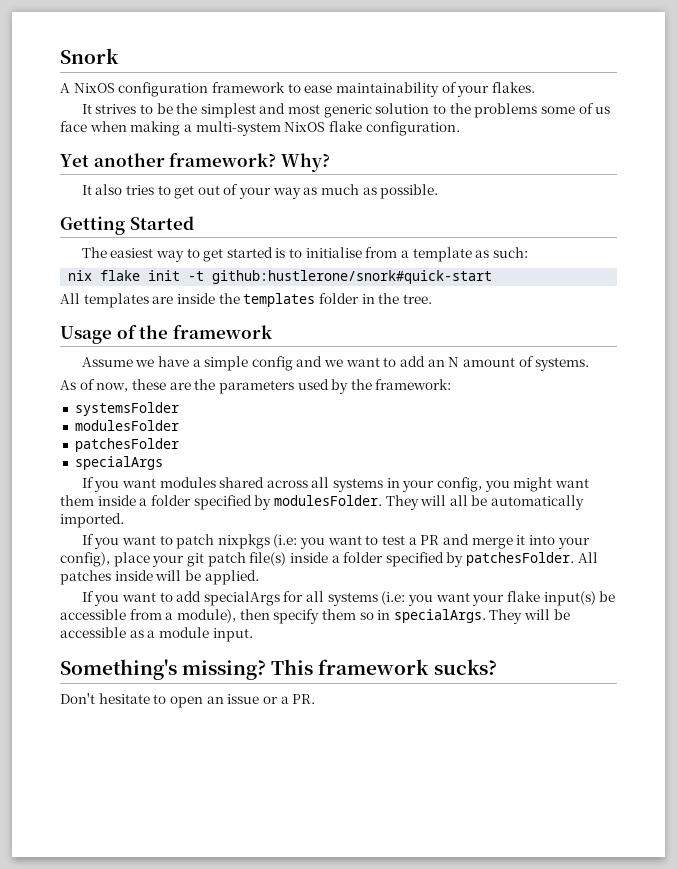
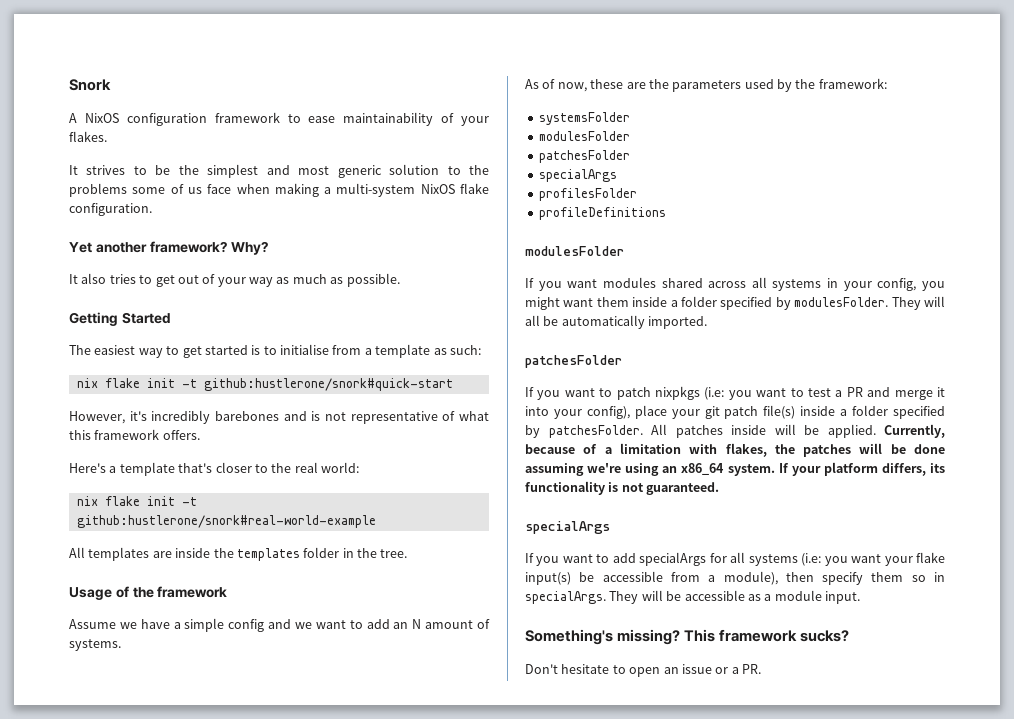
(493, 277) none -> [69,410,489,424] [69,429,200,440] [69,462,359,476] [76,496,197,506] [76,515,376,528] // However, it's incredibly barebones and is not representative of what this framework offers. // Here's a template that's closer to the real world: // nix flake init -t github:hustlerone/snork#real-world-example
(163, 463) none -> [538,188,637,201] [538,207,666,220] [525,246,624,256] // profilesFolder // profileDefinitions // modulesFolder
(124, 520) none -> [525,355,622,368] // patchesFolder
(259, 577) none -> [884,424,945,438] [525,443,945,457] [525,462,945,476] [525,481,720,495] [525,521,610,534] Currently, because of a limitation with flakes, the patches will be done assuming we're using an x86_64 system. If your platform differs, its functionality is not guaranteed. // specialArgs

